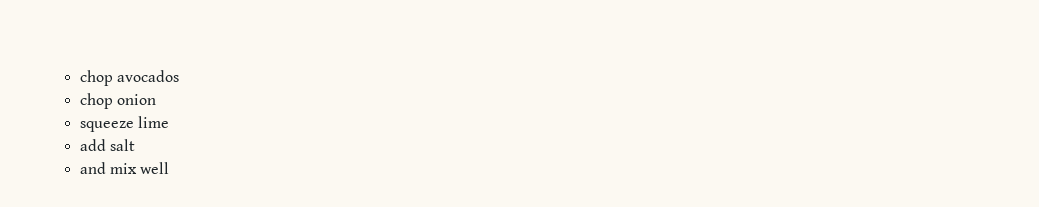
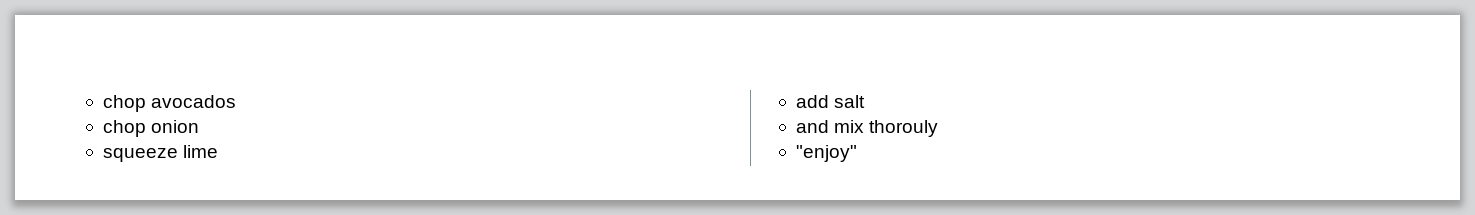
[140,162,170,174] well -> [869,120,939,137] [795,145,857,162] thorouly // "enjoy"

